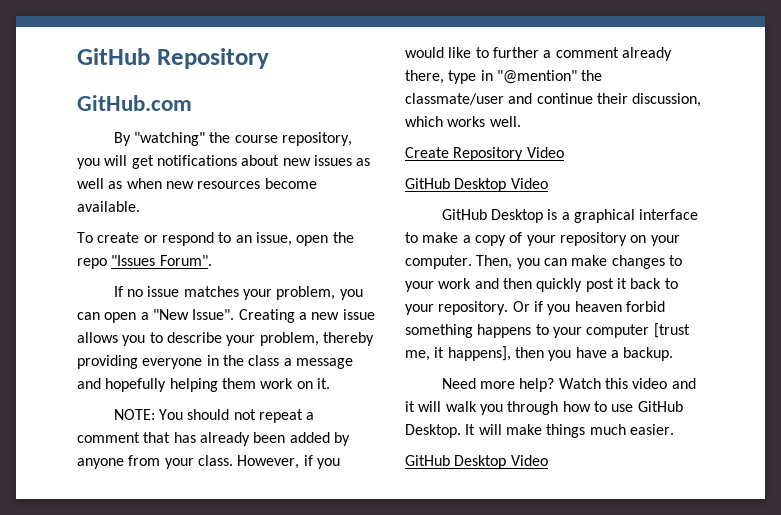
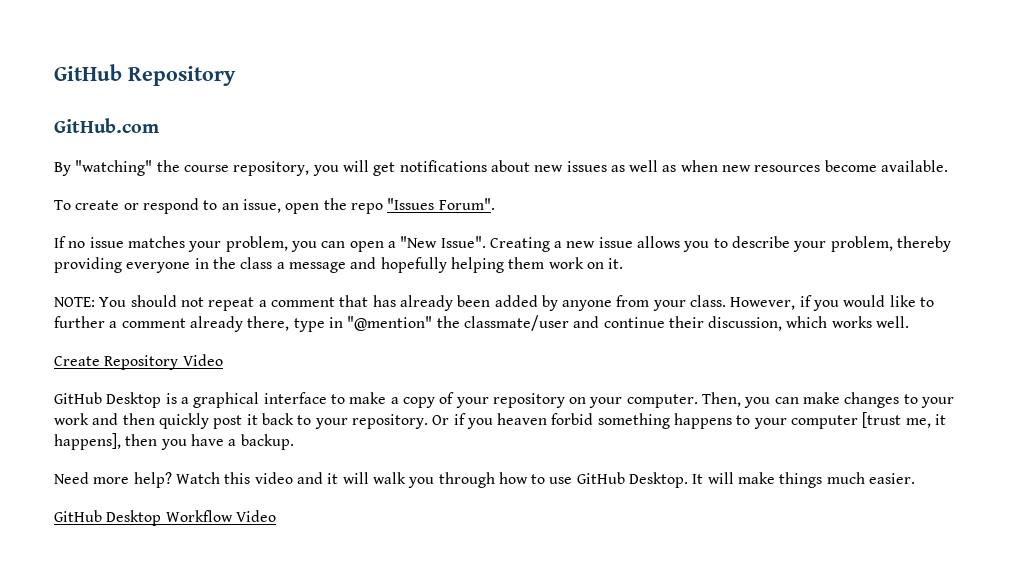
[405,178,548,192] // GitHub Desktop Video -> (223, 360) none
(507, 462) none -> [165,510,233,522] Workflow

